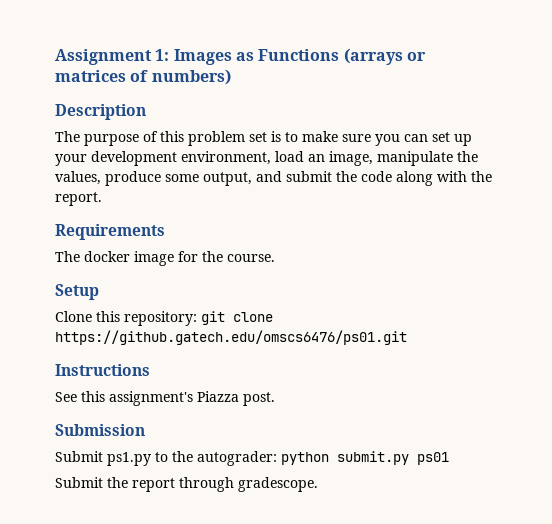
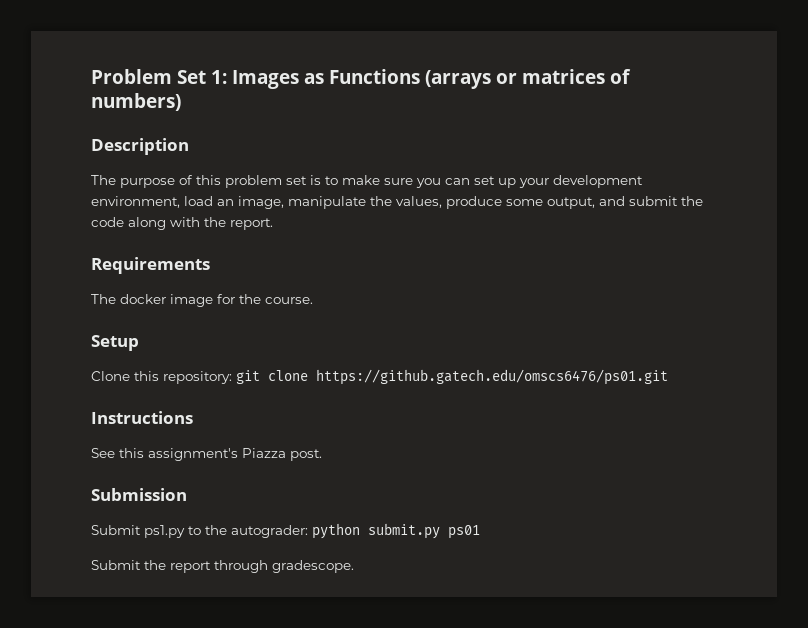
[55,49,152,65] Assignment -> [91,69,206,84] Problem Set

